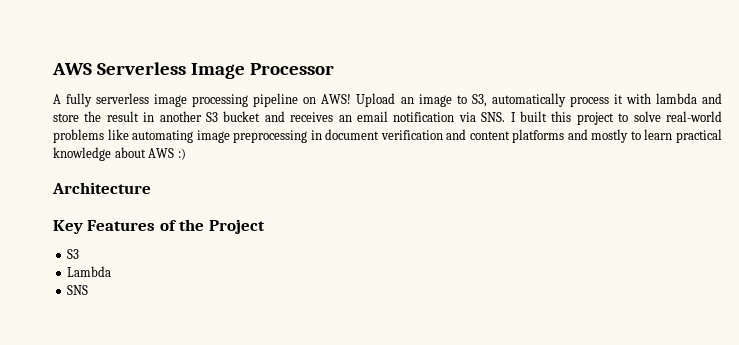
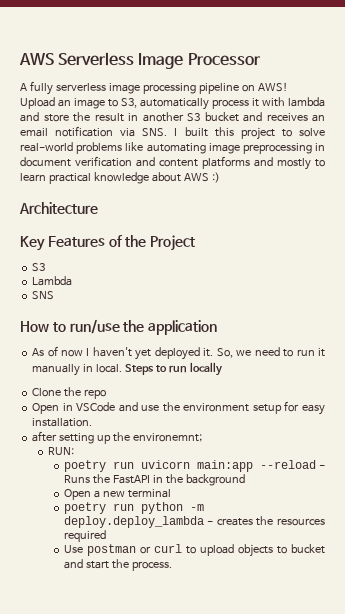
(89, 290) none -> [20,319,218,335] [32,346,325,360] [32,362,222,376] [32,387,107,399] [32,401,325,415] [32,418,93,427] [32,431,202,444] [48,447,75,455] [63,460,325,472] [63,474,245,486] [63,489,171,500] [63,502,204,514] [63,516,325,528] [63,530,106,542] [63,544,326,557] [63,559,172,571] // How to run/use the application // As of now I haven't yet deployed it. So, we need to run it manually in local. Steps to run locally // Clone the repo // Open in VSCode and use the environment setup for easy installation. // after setting up the environemnt; // RUN: // poetry run uvicorn main:app --reload - Runs the FastAPI in the background // Open a new terminal // poetry run python -m deploy.deploy_lambda - creates the resources required // Use postman or curl to upload objects to bucket and start the process.

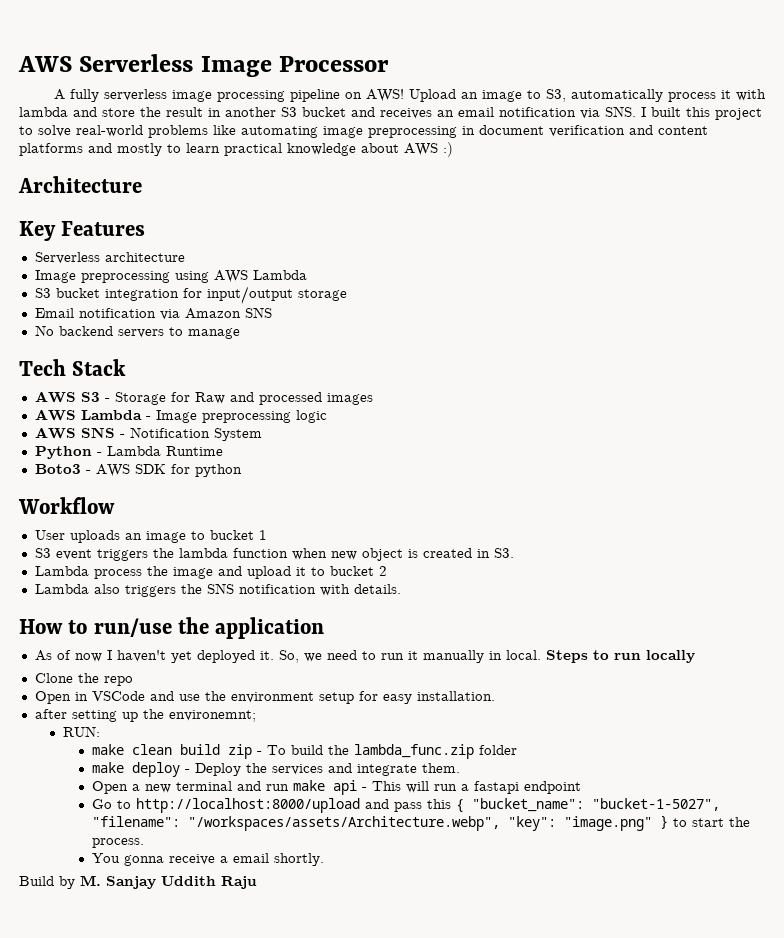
[108,235,196,251] [32,263,46,272] [32,276,73,286] [32,291,55,300] of the Project // S3 // Lambda // SNS -> [34,252,185,264] [34,270,307,283] [34,286,347,304] [34,307,272,320] [34,325,240,339] [19,359,127,376] [34,391,373,405] [34,409,327,423] [34,427,262,441] [34,446,223,459] [34,464,242,477] [18,497,115,514] [34,530,267,543] [34,548,514,561] [34,566,387,579] [34,583,401,597] // Serverless architecture // Image preprocessing using AWS Lambda // S3 bucket integration for input/output storage // Email notification via Amazon SNS // No backend servers to manage // Tech Stack // AWS S3 - Storage for Raw and processed images // AWS Lambda - Image preprocessing logic // AWS SNS - Notification System // Python - Lambda Runtime // Boto3 - AWS SDK for python // Workflow // User uploads an image to bucket 1 // S3 event triggers the lambda function when new object is created in S3. // Lambda process the image and upload it to bucket 2 // Lambda also triggers the SNS notification with details.
[63,460,325,472] [63,474,245,486] [63,489,171,500] [63,502,204,514] [63,516,325,528] [63,530,106,542] [63,544,326,557] [63,559,172,571] poetry run uvicorn main:app --reload - Runs the FastAPI in the background // Open a new terminal // poetry run python -m deploy.deploy_lambda - creates the resources required // Use postman or curl to upload objects to bucket and start the process. -> [91,744,517,759] [91,762,460,777] [91,780,581,795] [91,798,720,813] [91,815,750,831] [91,838,144,848] [91,853,324,866] [19,875,257,889] make clean build zip - To build the lambda_func.zip folder // make deploy - Deploy the services and integrate them. // Open a new terminal and run make api - This will run a fastapi endpoint // Go to http://localhost:8000/upload and pass this { "bucket_name": "bucket-1-5027", "filename": "/workspaces/assets/Architecture.webp", "key": "image.png" } to start the process. // You gonna receive a email shortly. // Build by M. Sanjay Uddith Raju

